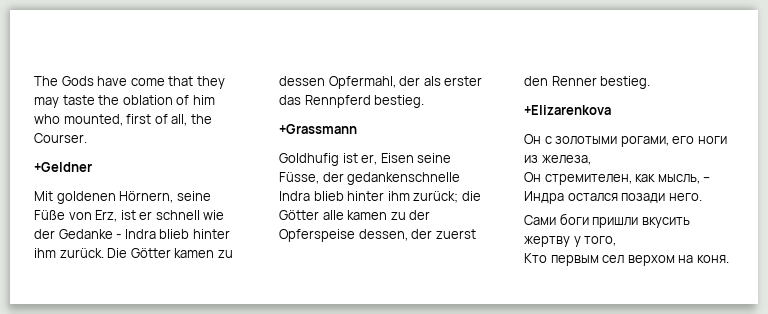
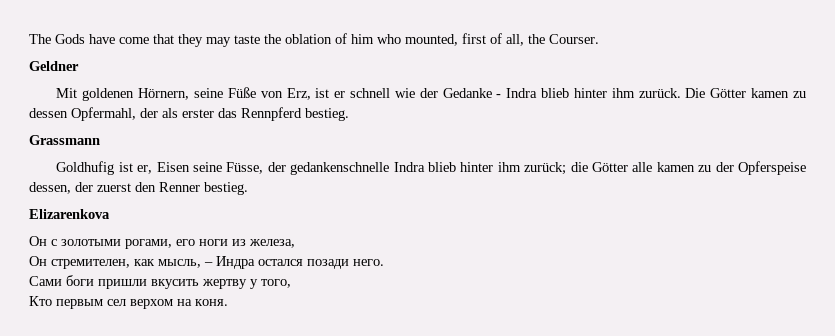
[34,162,92,172] +Geldner -> [29,61,79,71] Geldner
[279,124,357,134] +Grassmann -> [29,135,100,145] Grassmann
[524,105,611,115] +Elizarenkova -> [29,209,110,219] Elizarenkova

